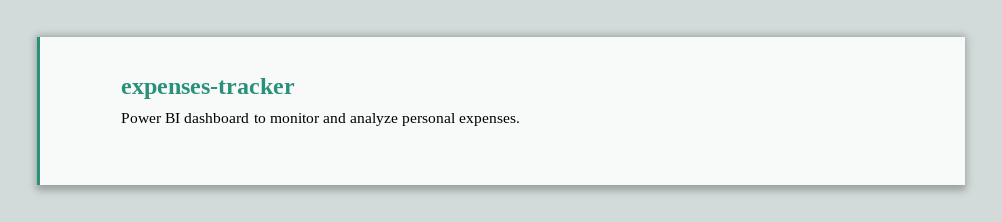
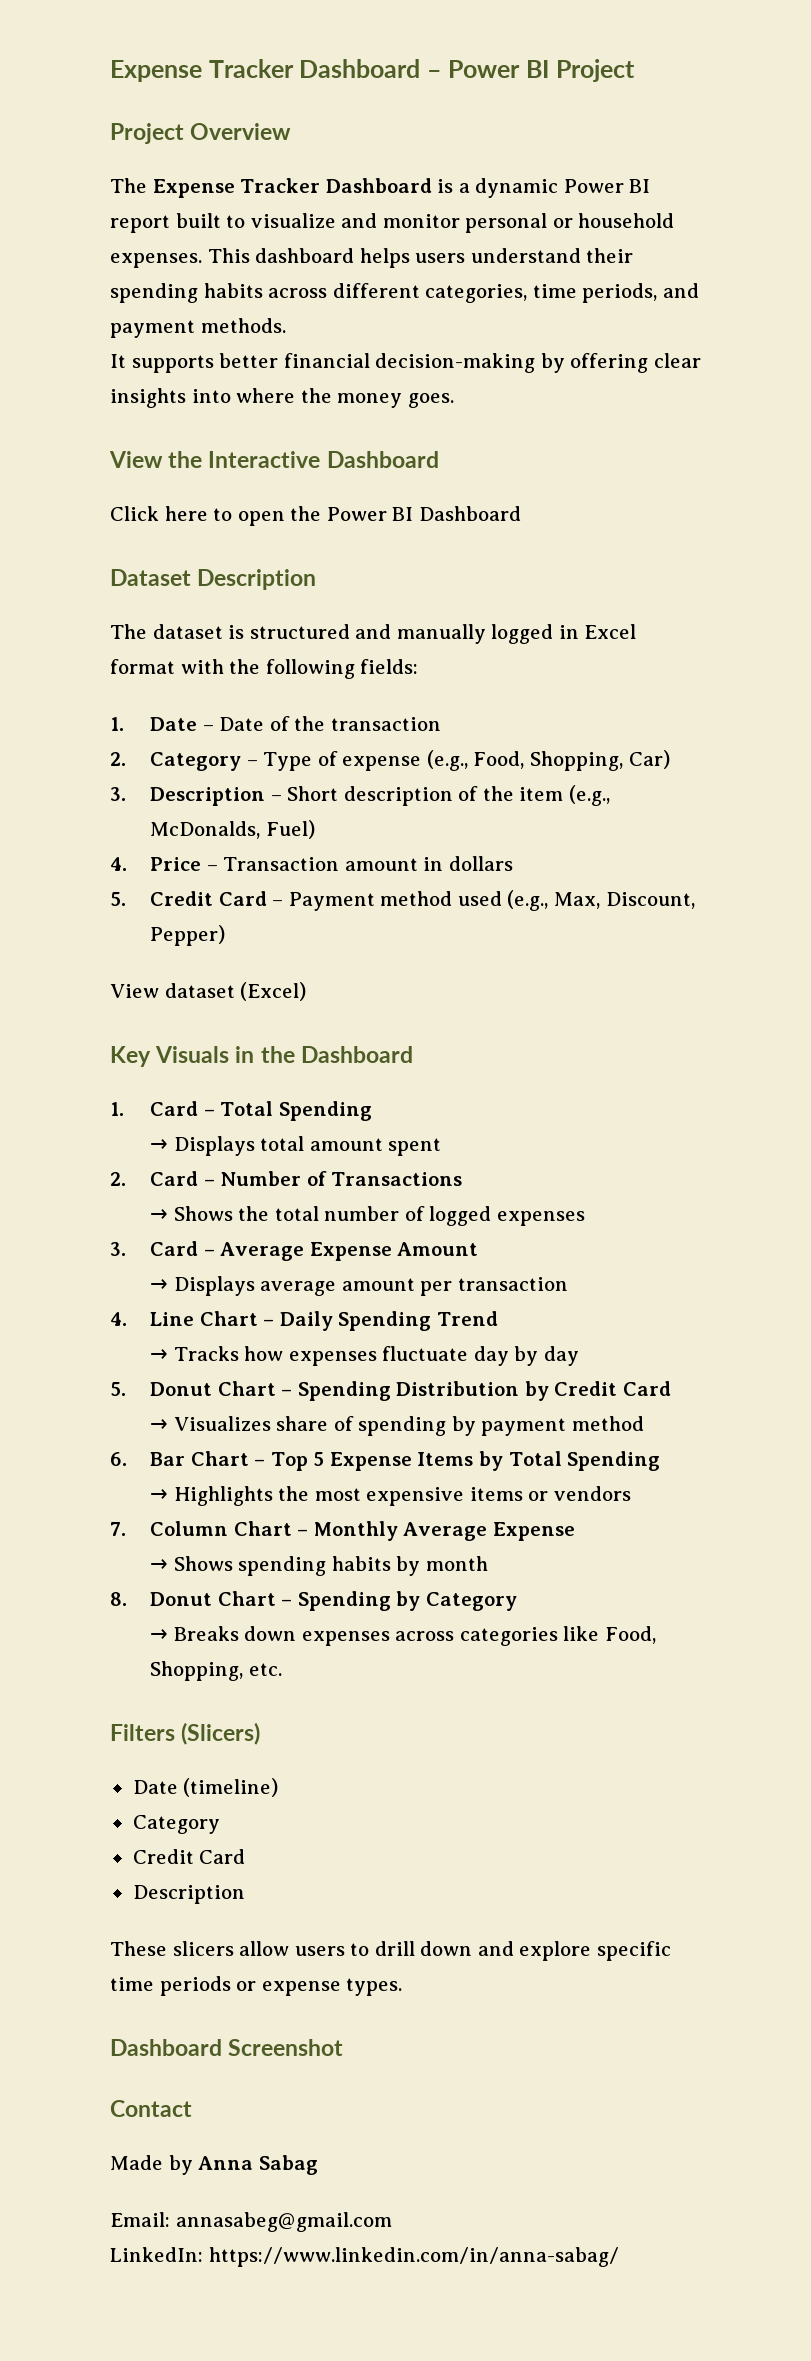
[121,78,295,99] [121,113,521,126] expenses-tracker // Power BI dashboard to monitor and analyze personal expenses. -> [110,59,635,82] [110,123,292,144] [110,178,651,198] [110,213,675,233] [110,248,634,268] [110,283,699,303] [110,318,286,338] [110,353,701,373] [110,388,454,408] [109,451,439,468] [110,506,521,526] [110,569,317,590] [110,624,637,644] [110,659,419,679] [110,716,441,731] [110,750,670,771] [110,785,611,806] [150,820,315,839] [110,856,513,871] [110,890,695,911] [150,925,226,946] [110,982,307,1001] [110,1046,413,1067] [110,1101,372,1121] [150,1136,442,1156] [110,1171,463,1186] [150,1206,586,1226] [110,1241,479,1261] [150,1276,568,1296] [110,1311,498,1331] [150,1346,579,1366] [110,1381,672,1401] [150,1416,645,1436] [110,1451,661,1471] [150,1486,632,1506] [110,1521,575,1541] [150,1556,488,1576] [110,1591,517,1611] [150,1626,657,1646] [150,1661,282,1681] [110,1722,261,1745] [132,1778,279,1797] [132,1815,220,1834] [132,1849,246,1864] [132,1885,245,1904] [110,1941,671,1961] [110,1976,403,1996] [110,2039,344,2056] [110,2100,192,2117] [110,2155,318,2175] [110,2212,392,2232] [110,2247,619,2267] Expense Tracker Dashboard – Power BI Project // Project Overview // The Expense Tracker Dashboard is a dynamic Power BI report built to visualize and monitor personal or household expenses. This dashboard helps users understand their spending habits across different categories, time periods, and payment methods. // It supports better financial decision-making by offering clear insights into where the money goes. // View the Interactive Dashboard // Click here to open the Power BI Dashboard // Dataset Description // The dataset is structured and manually logged in Excel format with the following fields: // 1. Date – Date of the transaction // 2. Category – Type of expense (e.g., Food, Shopping, Car) // 3. Description – Short description of the item (e.g., McDonalds, Fuel) // 4. Price – Transaction amount in dollars // 5. Credit Card – Payment method used (e.g., Max, Discount, Pepper) // View dataset (Excel) // Key Visuals in the Dashboard // 1. Card – Total Spending // → Displays total amount spent // 2. Card – Number of Transactions // → Shows the total number of logged expenses // 3. Card – Average Expense Amount // → Displays average amount per transaction // 4. Line Chart – Daily Spending Trend // → Tracks how expenses fluctuate day by day // 5. Donut Chart – Spending Distribution by Credit Card // → Visualizes share of spending by payment method // 6. Bar Chart – Top 5 Expense Items by Total Spending // → Highlights the most expensive items or vendors // 7. Column Chart – Monthly Average Expense // → Shows spending habits by month // 8. Donut Chart – Spending by Category // → Breaks down expenses across categories like Food, Shopping, etc. // Filters (Slicers) // Date (timeline) // Category // Credit Card // Description // These slicers allow users to drill down and explore specific time periods or expense types. // Dashboard Screenshot // Contact // Made by Anna Sabag // Email: annasabeg@gmail.com // LinkedIn: https://www.linkedin.com/in/anna-sabag/

